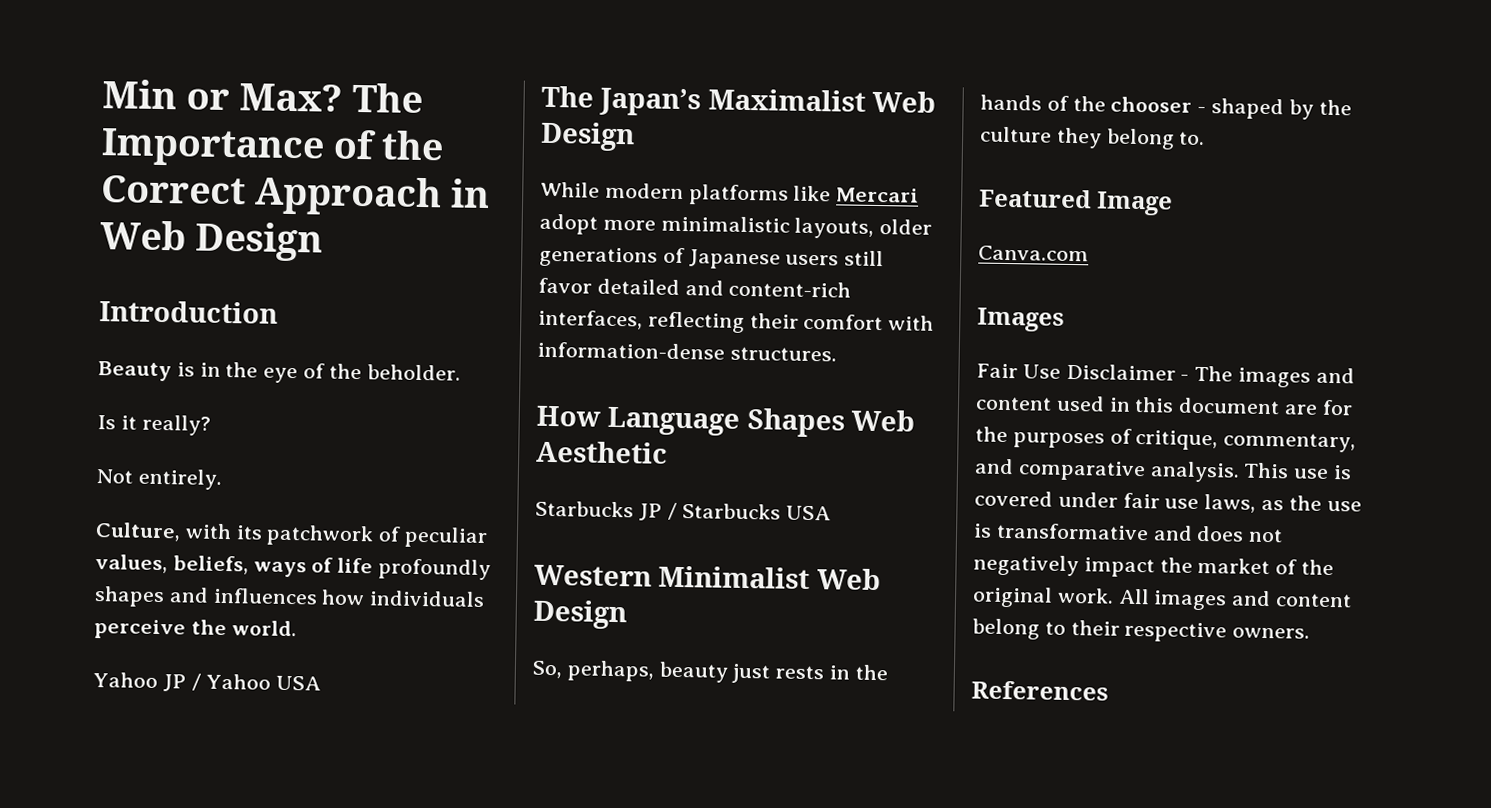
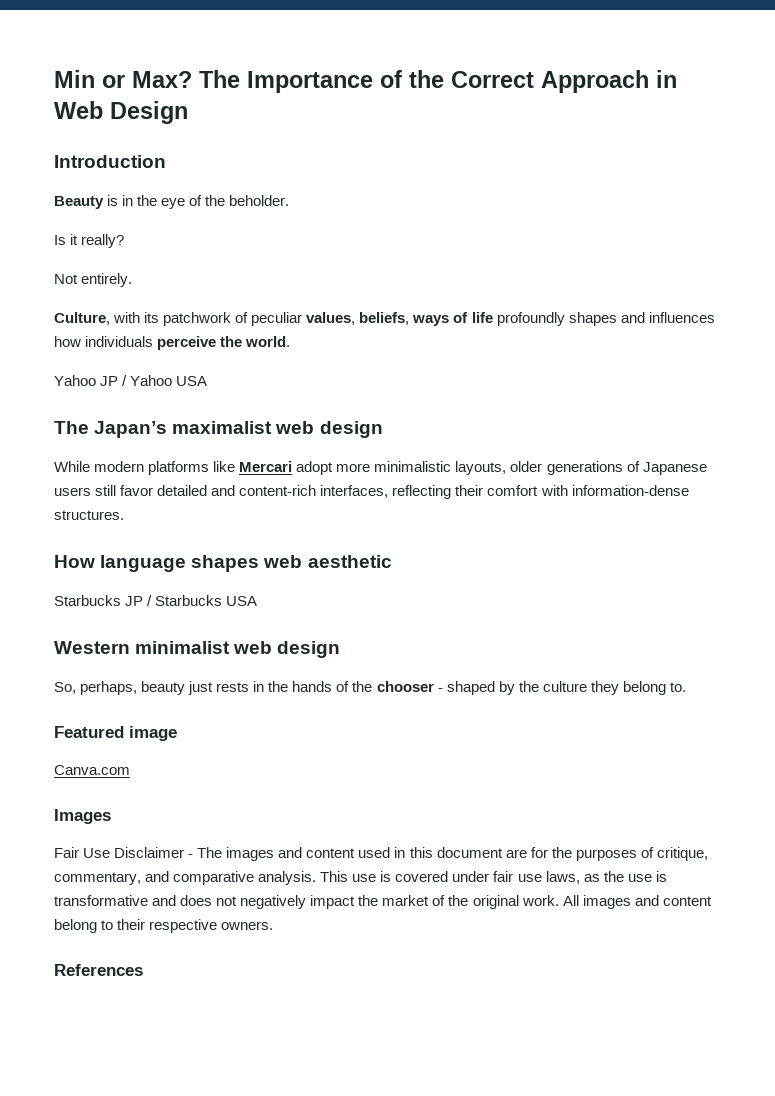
[707,88,937,113] [540,121,635,152] Maximalist Web Design -> [172,421,383,438] maximalist web design
[607,406,916,438] [536,440,668,464] Language Shapes Web Aesthetic -> [100,555,392,572] language shapes web aesthetic
[658,565,881,591] [533,599,627,630] Minimalist Web Design -> [135,641,341,658] minimalist web design
[1096,191,1174,216] Image -> [129,726,177,741] image

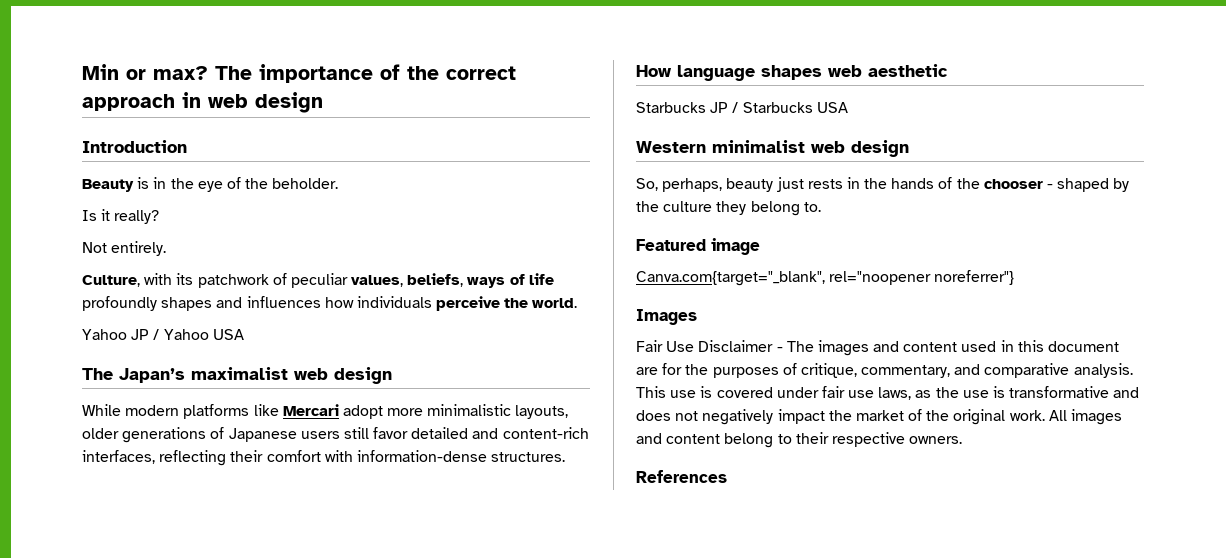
[132,70,677,93] [54,101,188,124] Max? The Importance of the Correct Approach in Web Design -> [153,64,516,83] [82,92,323,113] max? The importance of the correct approach in web design
[54,765,130,775] Canva.com -> [636,270,1015,286] Canva.com{target="_blank", rel="noopener noreferrer"}

